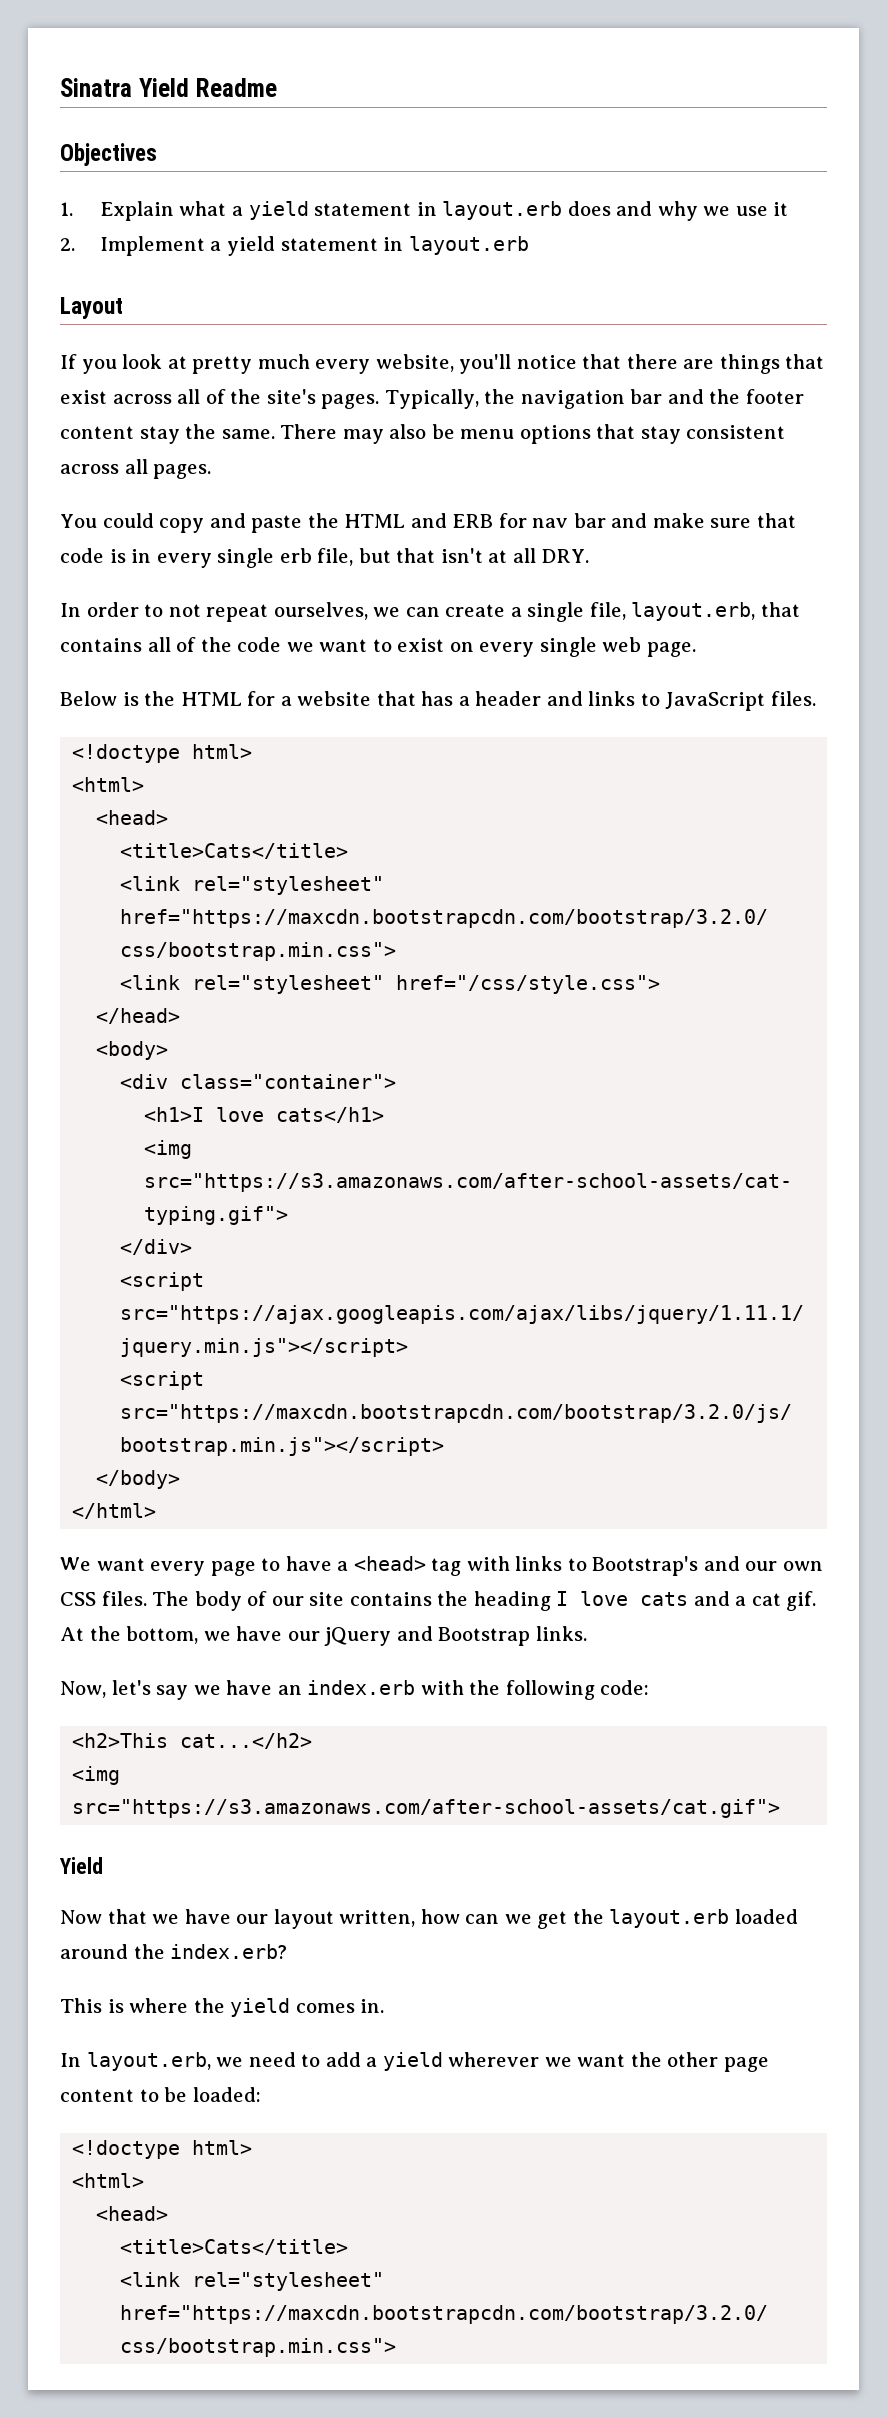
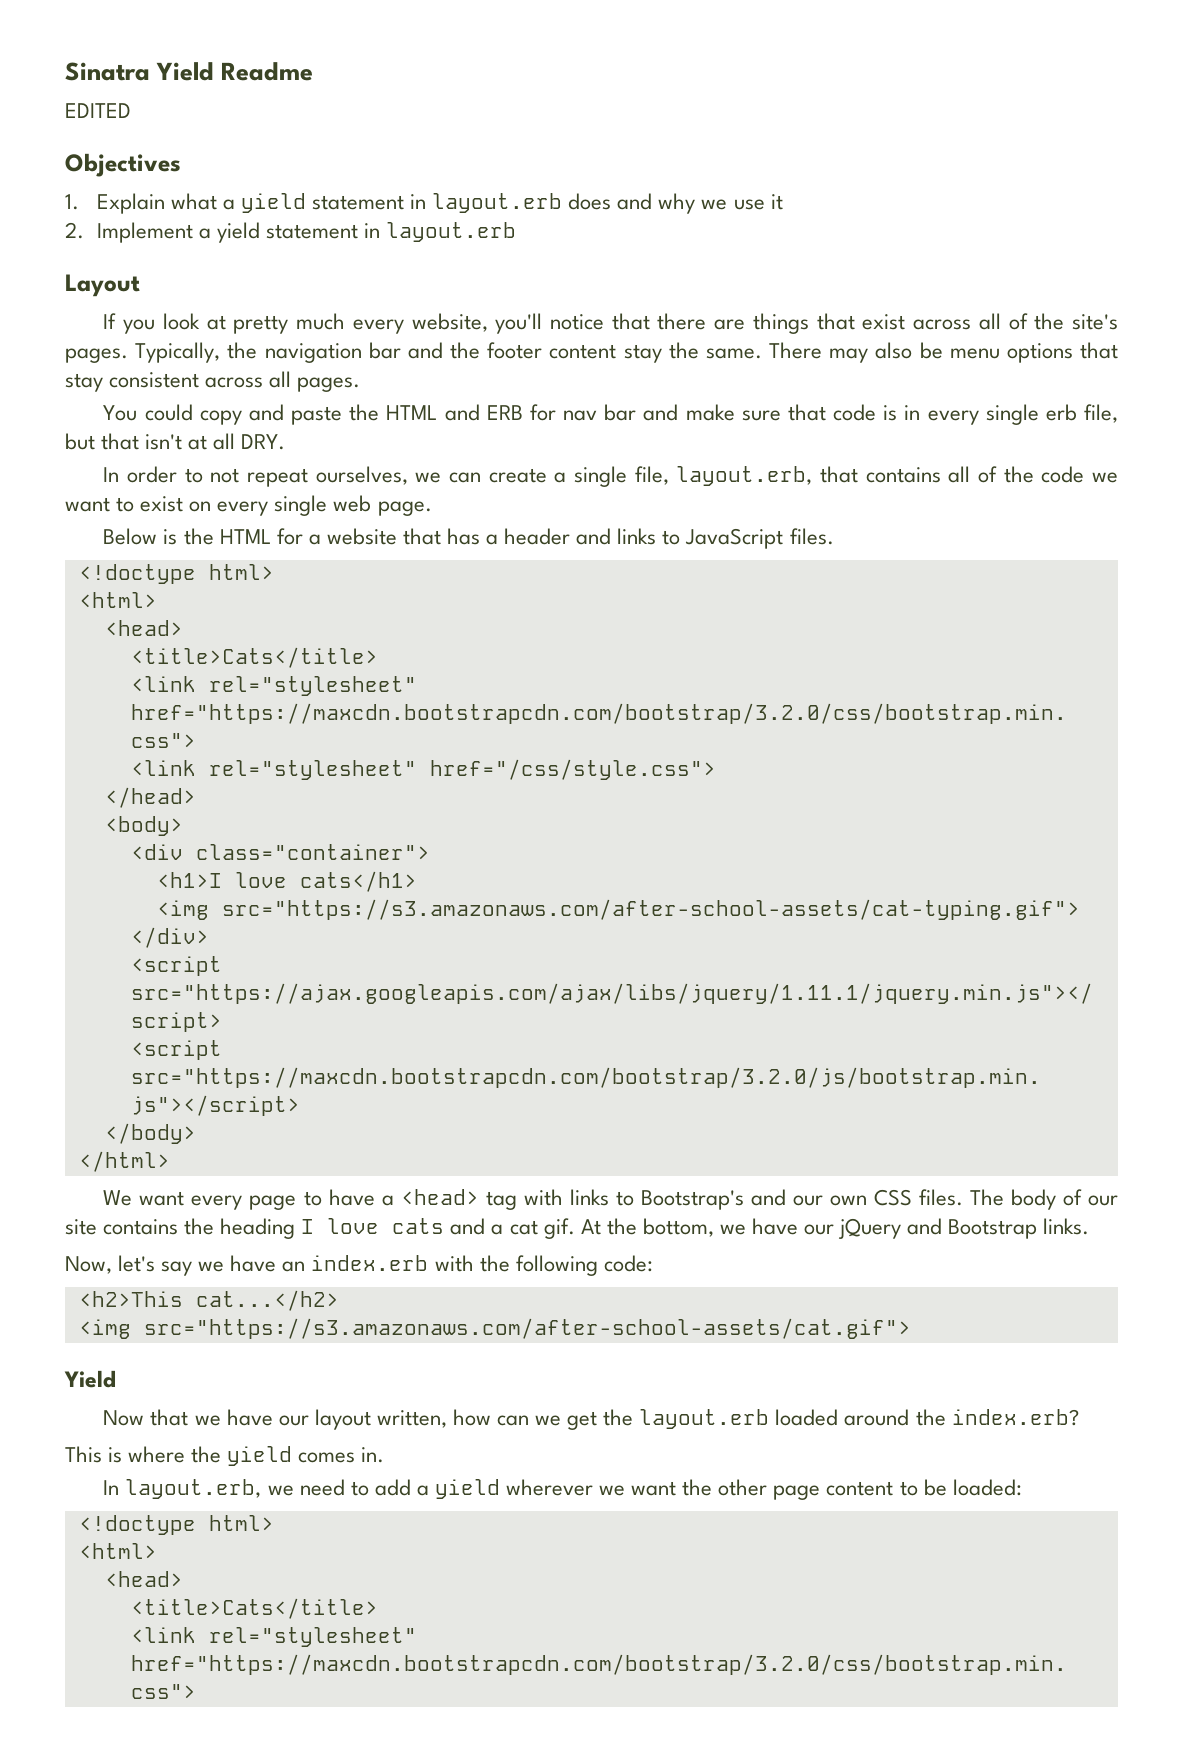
(277, 87) none -> [65,103,131,118] // EDITED

